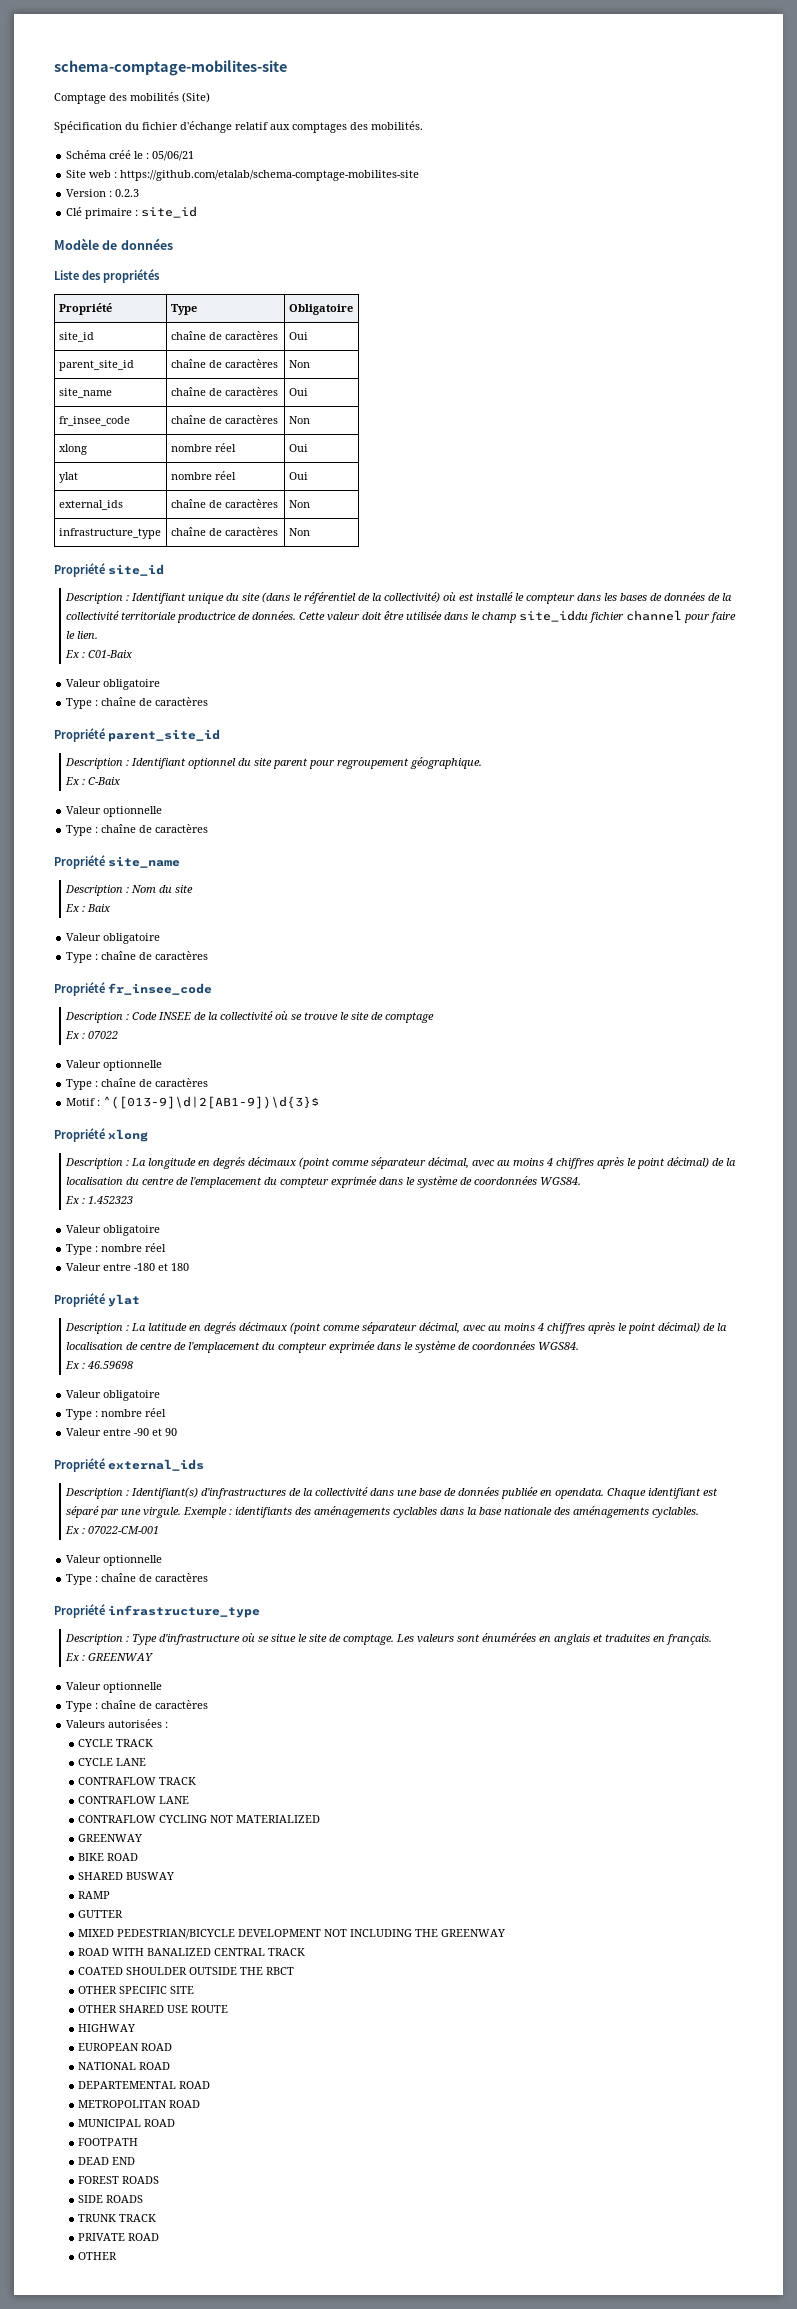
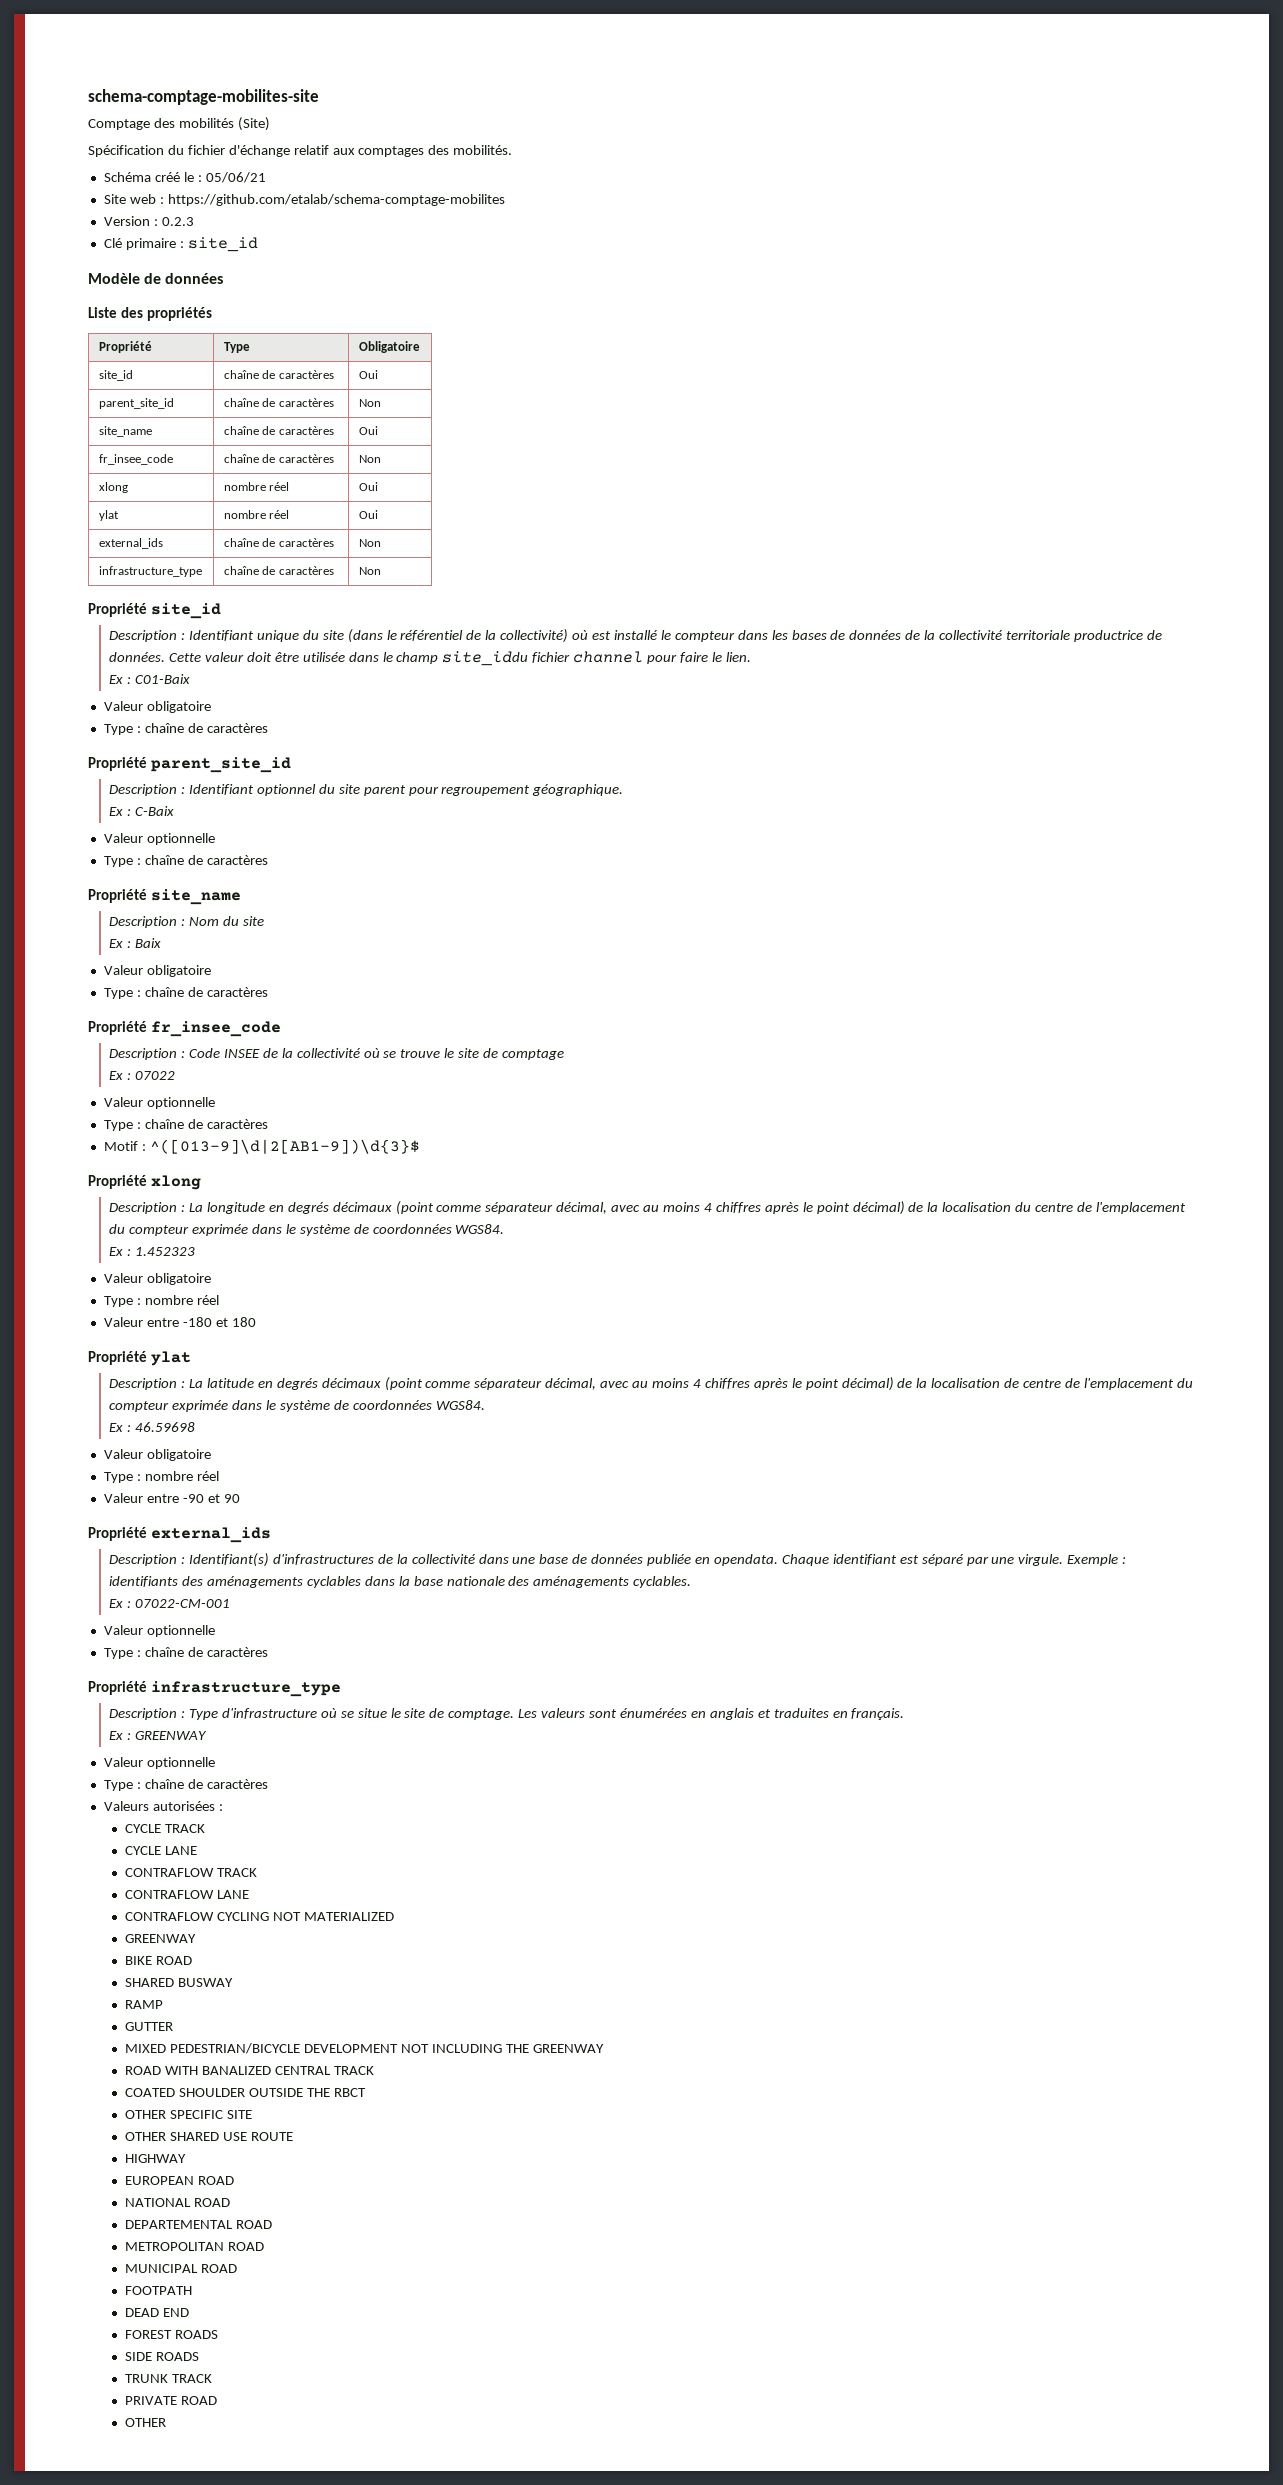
[120,170,420,181] https://github.com/etalab/schema-comptage-mobilites-site -> [167,194,505,206] https://github.com/etalab/schema-comptage-mobilites

